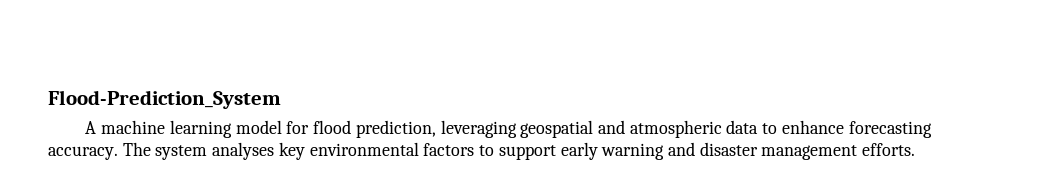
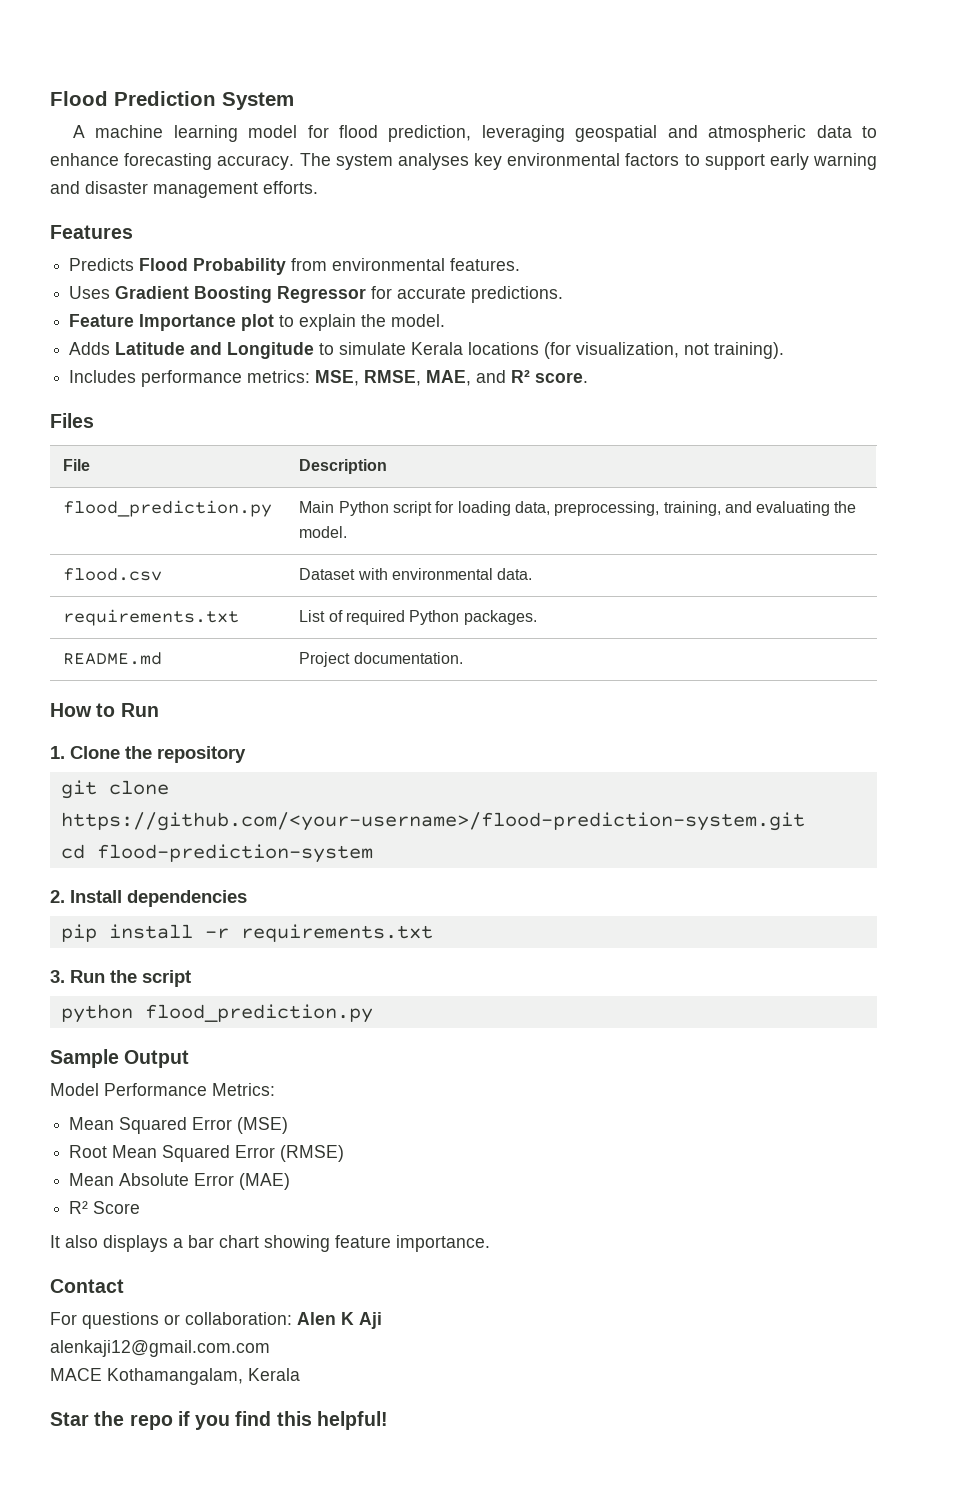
[48,90,281,109] Flood-Prediction_System -> [50,91,294,110] Flood Prediction System
(916, 149) none -> [50,225,133,239] [69,258,521,275] [69,286,564,303] [69,314,446,331] [69,342,785,359] [69,370,589,387] [50,413,94,428] [63,459,91,471] [299,459,388,474] [63,500,273,517] [299,501,857,516] [299,526,348,538] [63,568,163,581] [299,568,533,580] [63,609,240,626] [299,610,537,625] [63,652,163,665] [299,652,463,667] [50,703,159,717] [50,746,246,763] [60,780,169,799] [60,812,805,831] [60,844,373,863] [50,890,247,907] [60,924,433,942] [50,970,191,987] [60,1004,373,1023] [50,1049,190,1068] [50,1083,275,1096] [69,1117,289,1134] [69,1145,345,1162] [69,1173,291,1190] [69,1201,141,1214] [50,1235,490,1252] [50,1279,124,1293] [50,1312,382,1329] [50,1340,270,1357] [50,1368,300,1385] [50,1411,388,1430] // Features // Predicts Flood Probability from environmental features. // Uses Gradient Boosting Regressor for accurate predictions. // Feature Importance plot to explain the model. // Adds Latitude and Longitude to simulate Kerala locations (for visualization, not training). // Includes performance metrics: MSE, RMSE, MAE, and R² score. // Files // File | Description // flood_prediction.py | Main Python script for loading data, preprocessing, training, and evaluating the model. // flood.csv | Dataset with environmental data. // requirements.txt | List of required Python packages. // README.md | Project documentation. // How to Run // 1. Clone the repository // git clone https://github.com/<your-username>/flood-prediction-system.git // cd flood-prediction-system // 2. Install dependencies // pip install -r requirements.txt // 3. Run the script // python flood_prediction.py // Sample Output // Model Performance Metrics: // Mean Squared Error (MSE) // Root Mean Squared Error (RMSE) // Mean Absolute Error (MAE) // R² Score // It also displays a bar chart showing feature importance. // Contact // For questions or collaboration: Alen K Aji // alenkaji12@gmail.com.com // MACE Kothamangalam, Kerala // Star the repo if you find this helpful!

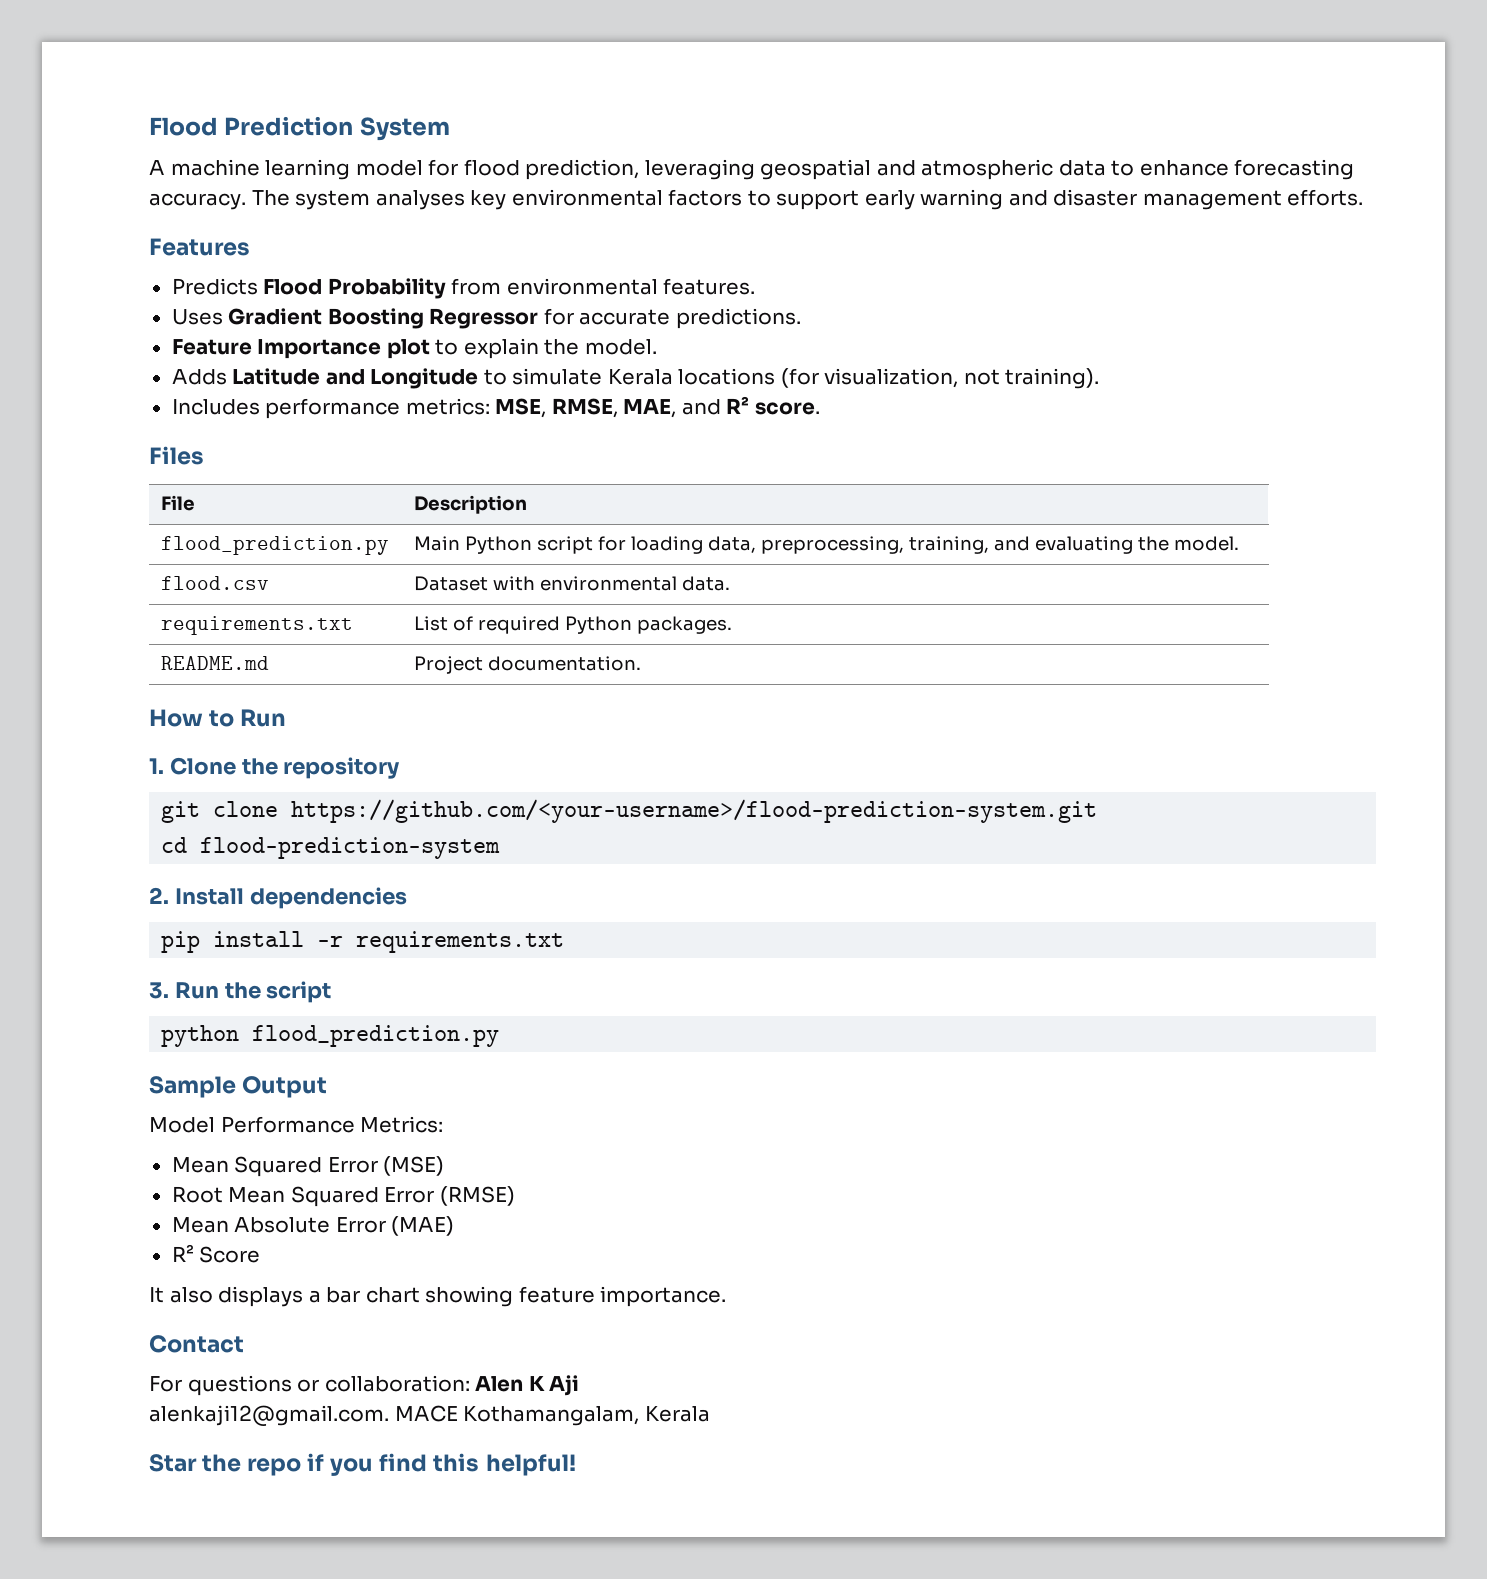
[50,1340,270,1357] alenkaji12@gmail.com.com // -> [149,1405,389,1426] alenkaji12@gmail.com.

